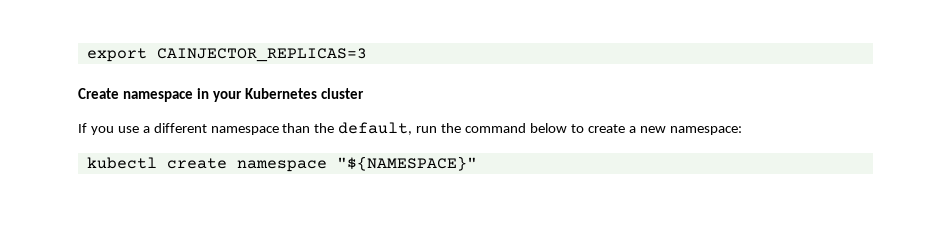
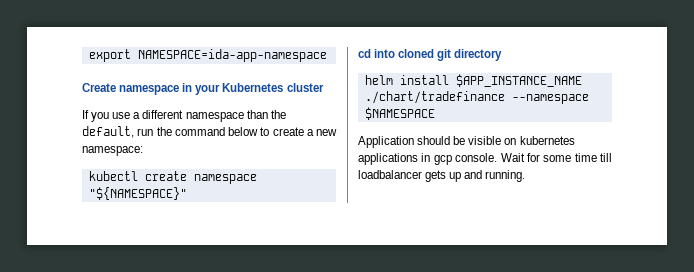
[156,48,367,62] CAINJECTOR_REPLICAS=3 -> [137,49,327,62] NAMESPACE=ida-app-namespace
(477, 163) none -> [358,49,503,61] [364,74,582,87] [364,91,589,104] [364,107,435,120] [358,136,575,148] [358,153,612,165] [358,170,526,182] // cd into cloned git directory // helm install $APP_INSTANCE_NAME ./chart/tradefinance --namespace $NAMESPACE // Application should be visible on kubernetes applications in gcp console. Wait for some time till loadbalancer gets up and running.

